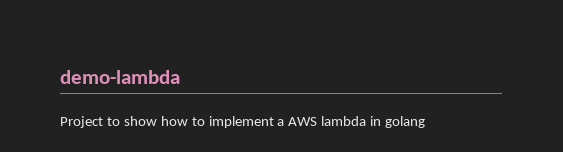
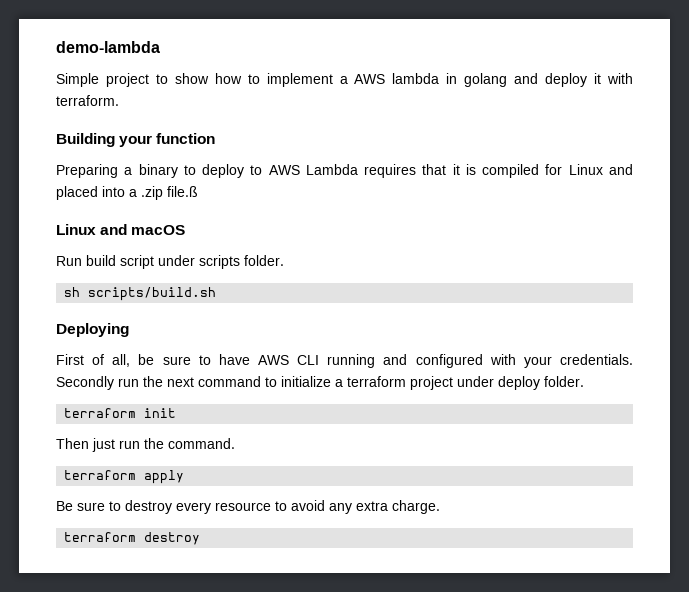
[60,116,103,128] Project -> [56,73,149,87] Simple project
(426, 122) none -> [514,73,633,87] [56,95,119,106] [56,133,216,147] [56,164,633,178] [56,186,198,200] [56,224,186,235] [56,255,284,269] [64,287,217,301] [56,323,129,337] [56,354,634,368] [56,376,584,390] [64,408,177,418] [56,438,235,452] [64,470,185,484] [56,500,440,514] [64,532,201,545] and deploy it with terraform. // Building your function // Preparing a binary to deploy to AWS Lambda requires that it is compiled for Linux and placed into a .zip file.ß // Linux and macOS // Run build script under scripts folder. // sh scripts/build.sh // Deploying // First of all, be sure to have AWS CLI running and configured with your credentials. Secondly run the next command to initialize a terraform project under deploy folder. // terraform init // Then just run the command. // terraform apply // Be sure to destroy every resource to avoid any extra charge. // terraform destroy

